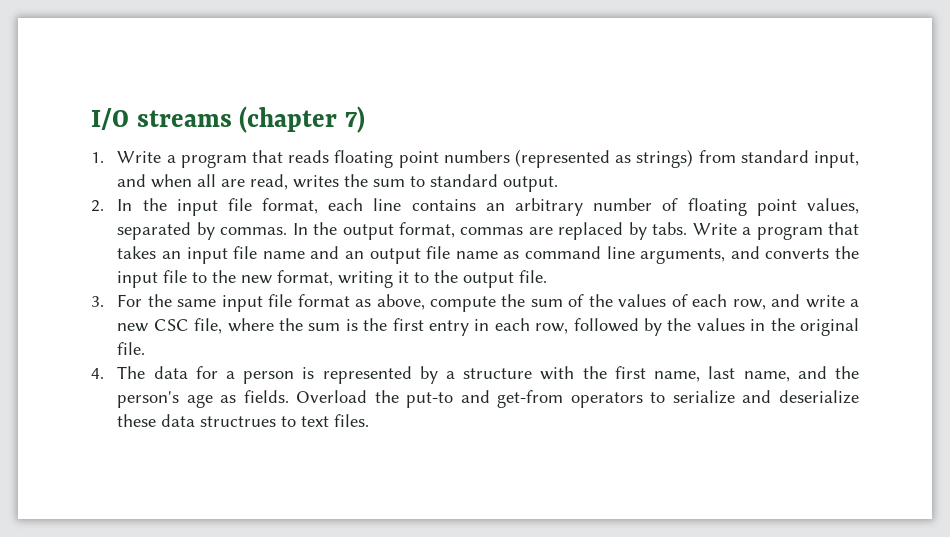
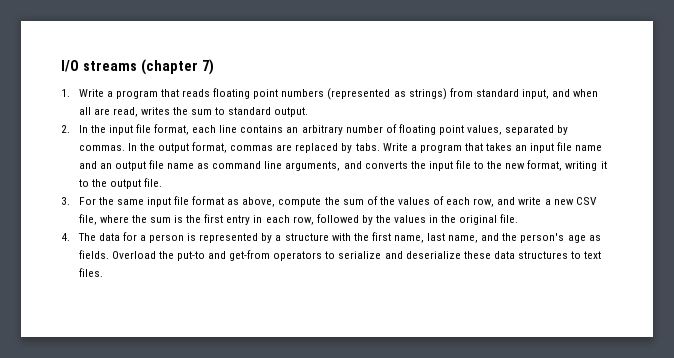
[153,319,189,331] CSC -> [575,197,597,205] CSV
[200,416,277,427] structrues -> [517,251,568,259] structures

